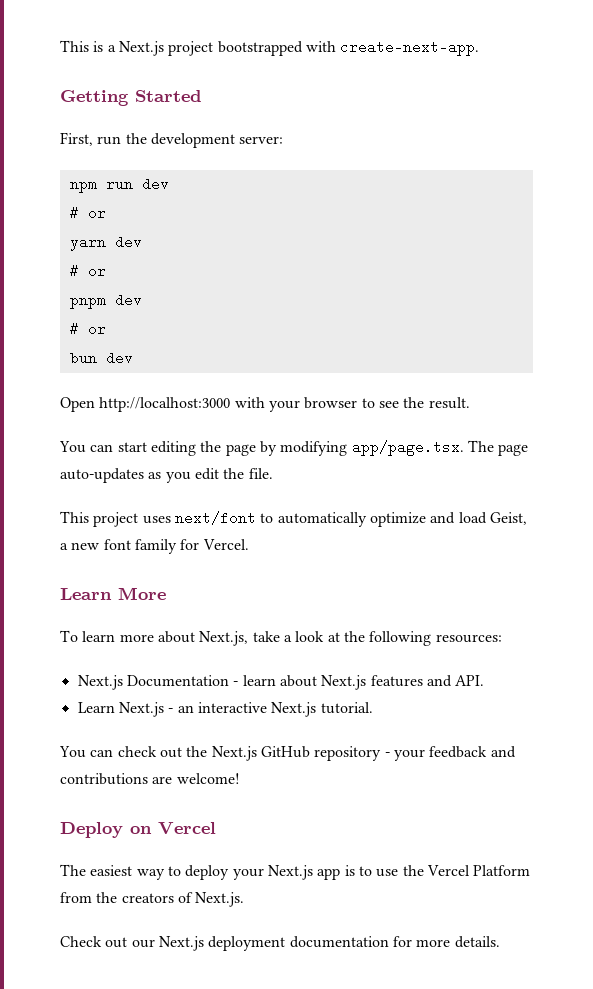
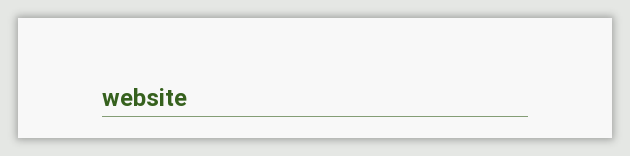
[60,40,480,56] [60,90,201,106] [60,132,284,148] [69,177,169,193] [69,206,106,220] [69,235,142,251] [69,264,106,278] [69,293,142,309] [69,322,106,336] [69,351,133,365] [60,397,470,412] [59,440,529,456] [60,468,273,483] [60,511,527,527] [60,539,249,554] [60,587,166,600] [60,630,502,646] [77,675,485,690] [77,702,373,717] [59,746,516,761] [60,773,240,785] [60,822,216,838] [60,864,531,880] [60,892,245,907] [60,936,500,951] This is a Next.js project bootstrapped with create-next-app. // Getting Started // First, run the development server: // npm run dev // # or // yarn dev // # or // pnpm dev // # or // bun dev // Open http://localhost:3000 with your browser to see the result. // You can start editing the page by modifying app/page.tsx. The page auto-updates as you edit the file. // This project uses next/font to automatically optimize and load Geist, a new font family for Vercel. // Learn More // To learn more about Next.js, take a look at the following resources: // Next.js Documentation - learn about Next.js features and API. // Learn Next.js - an interactive Next.js tutorial. // You can check out the Next.js GitHub repository - your feedback and contributions are welcome! // Deploy on Vercel // The easiest way to deploy your Next.js app is to use the Vercel Platform from the creators of Next.js. // Check out our Next.js deployment documentation for more details. -> [102,88,187,106] website

